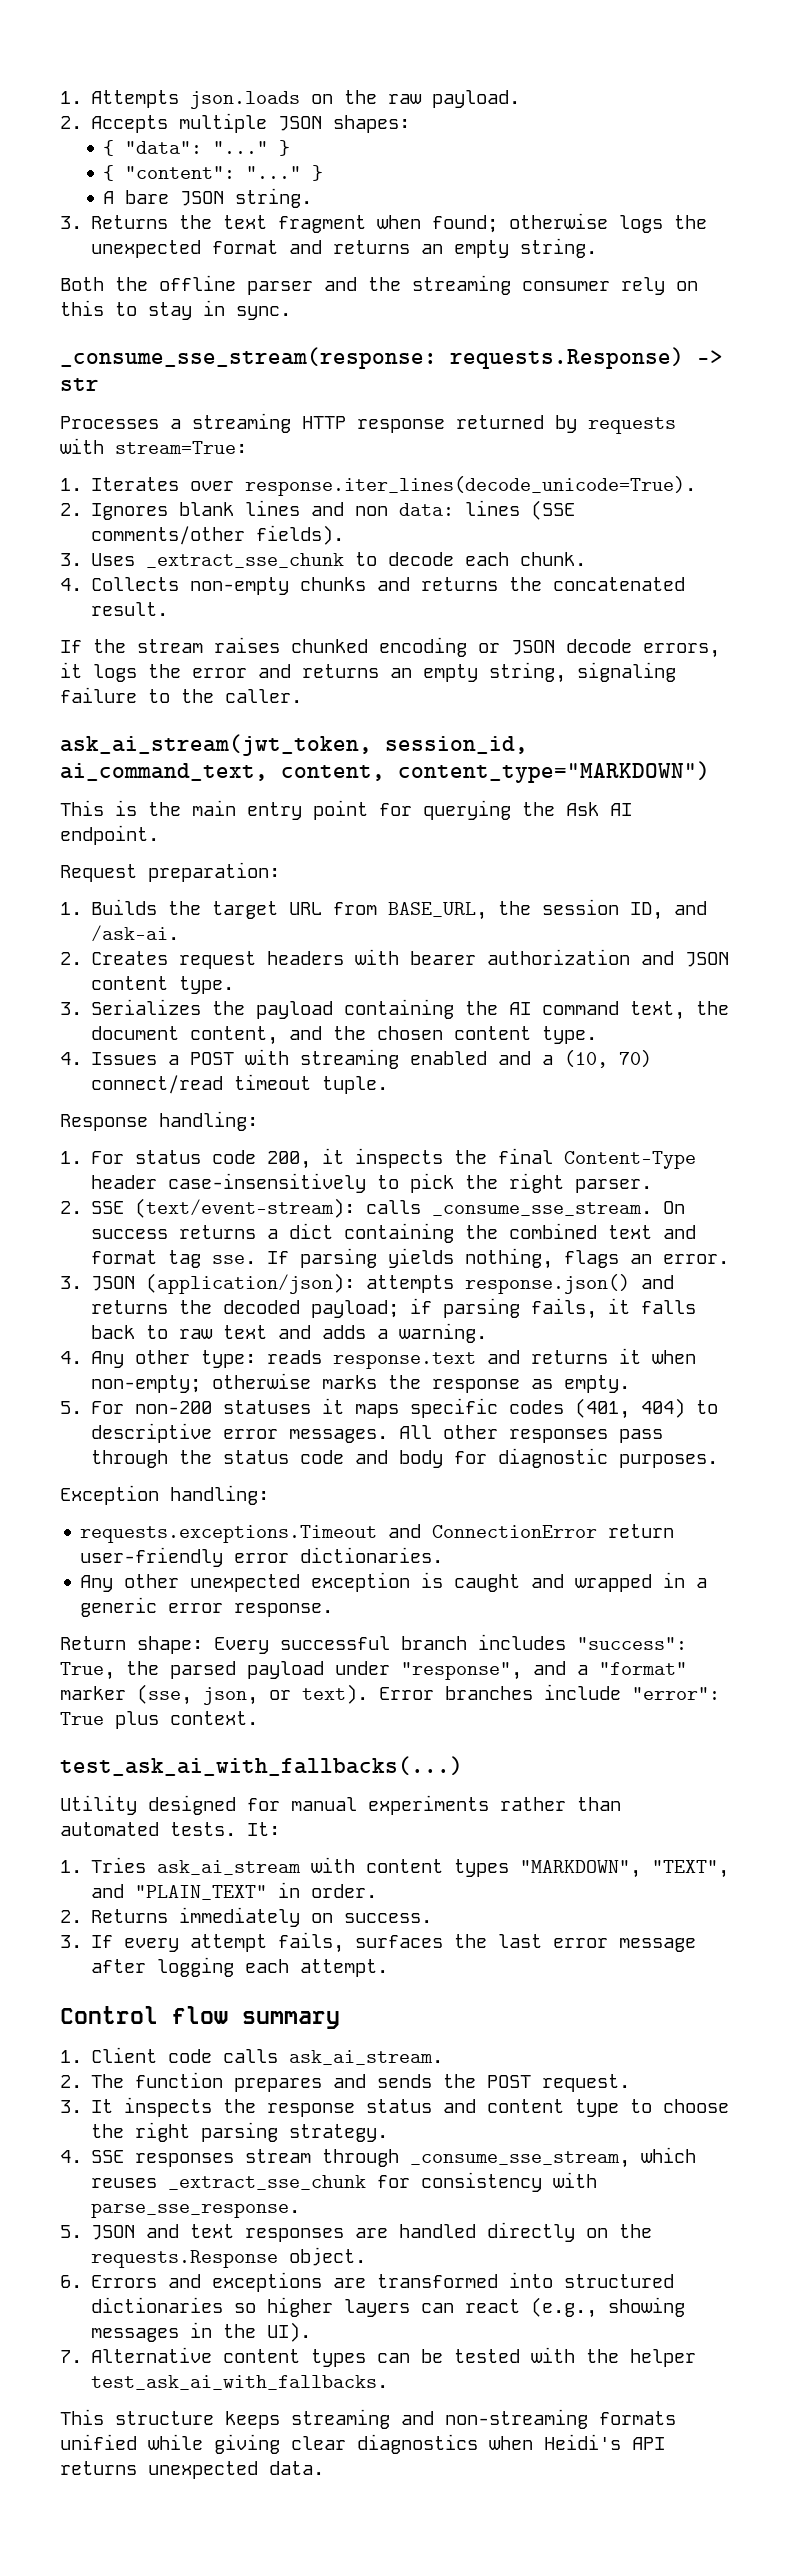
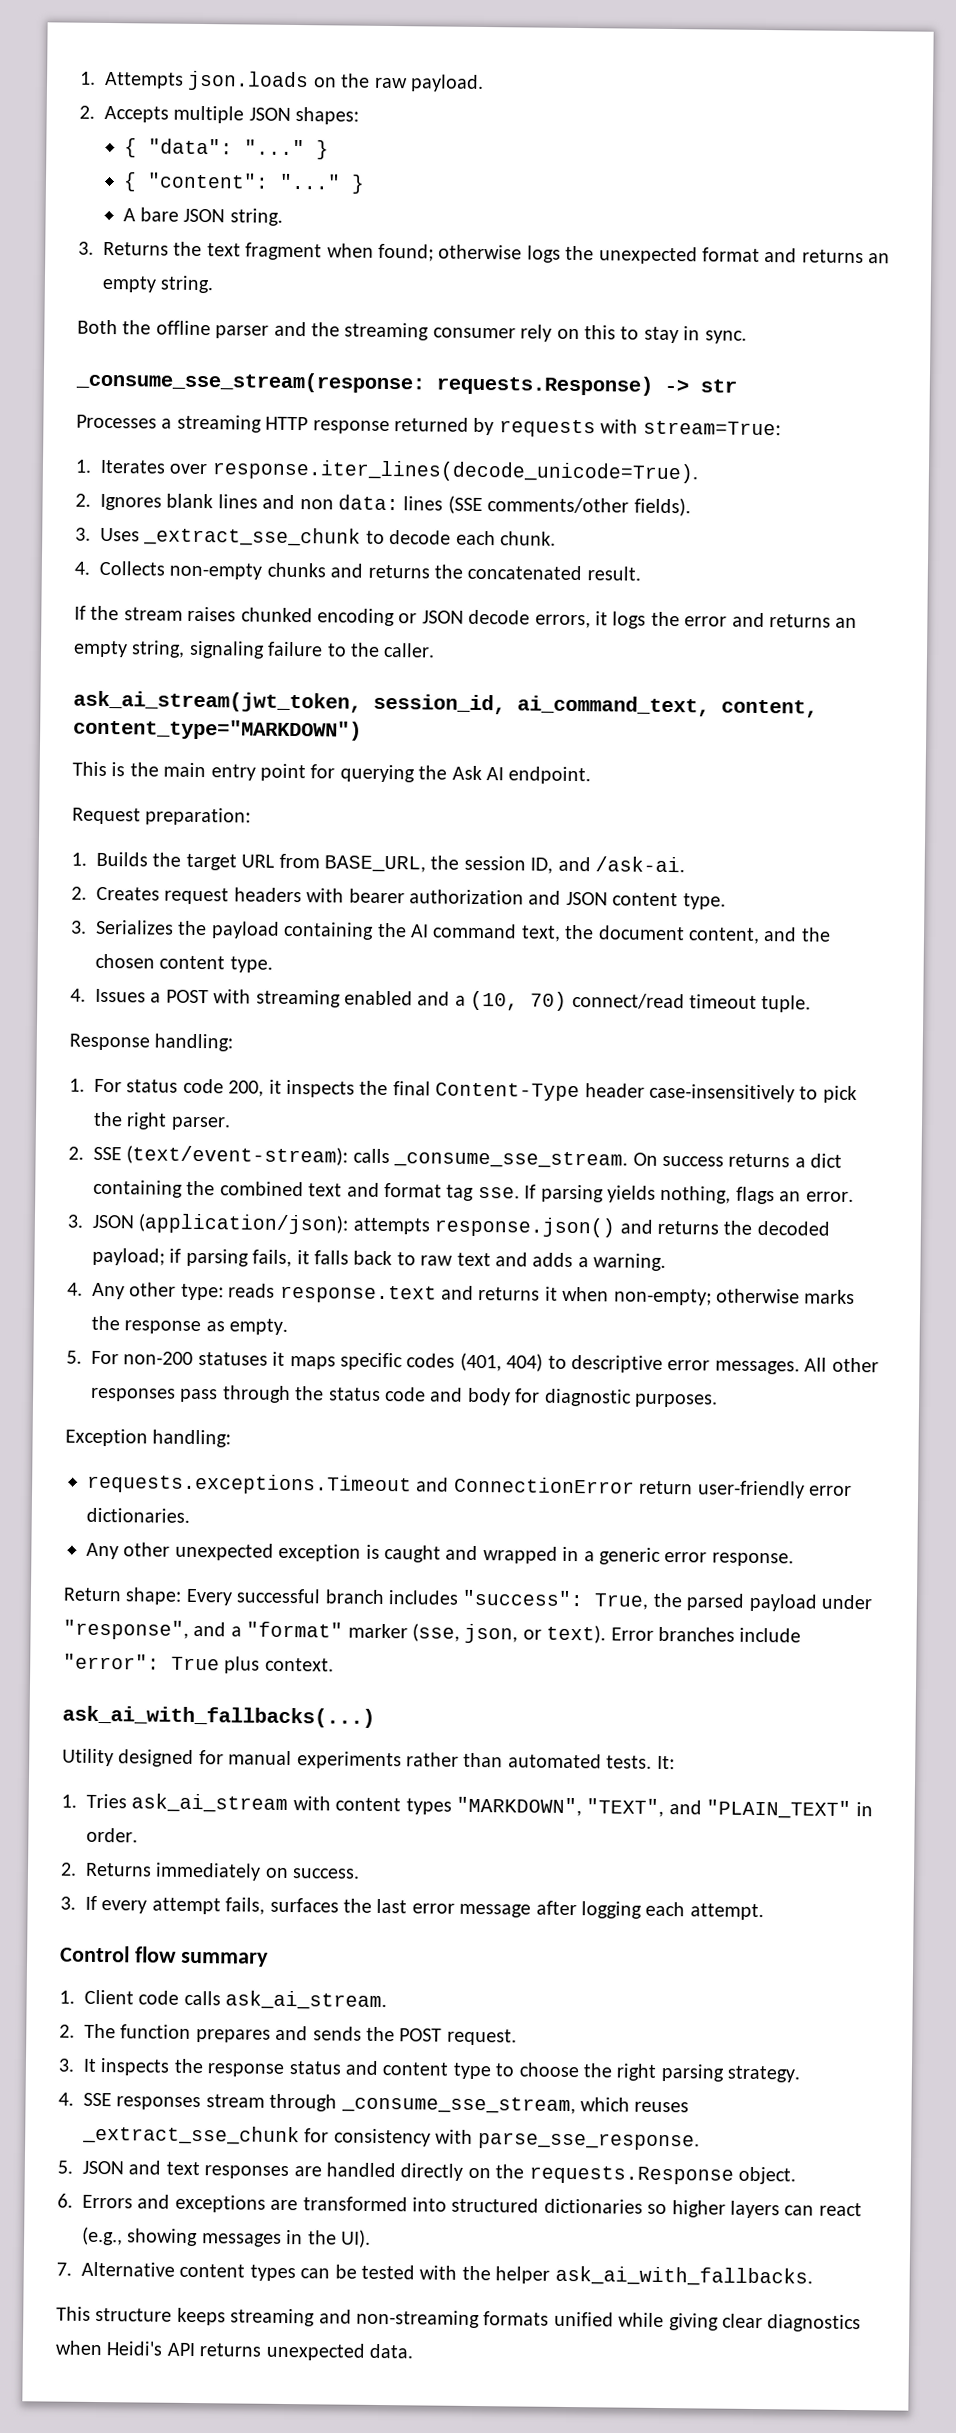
[60,1756,463,1776] test_ask_ai_with_fallbacks(...) -> [62,1705,375,1728] ask_ai_with_fallbacks(...)
[91,2375,389,2390] test_ask_ai_with_fallbacks. -> [554,2265,813,2287] ask_ai_with_fallbacks.

